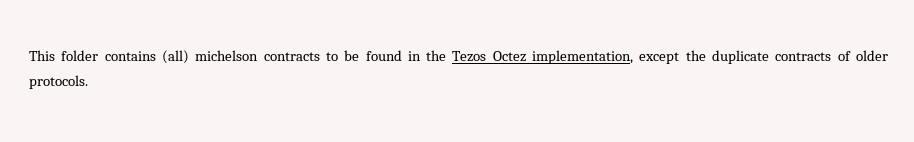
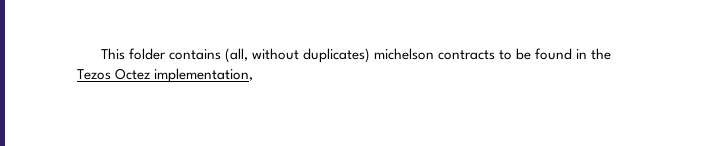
[161,50,189,64] (all) -> [224,48,370,63] (all, without duplicates)
[639,50,888,64] [29,75,88,89] except the duplicate contracts of older protocols. -> (254, 75) none

